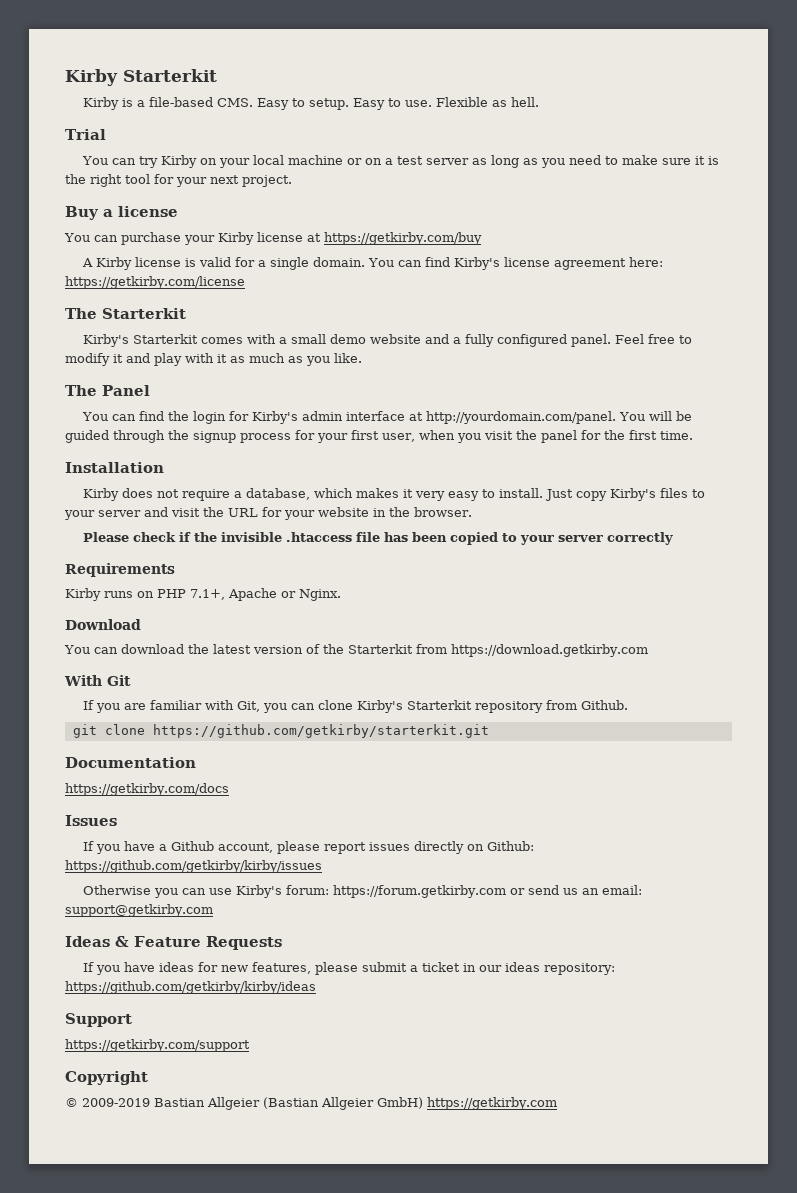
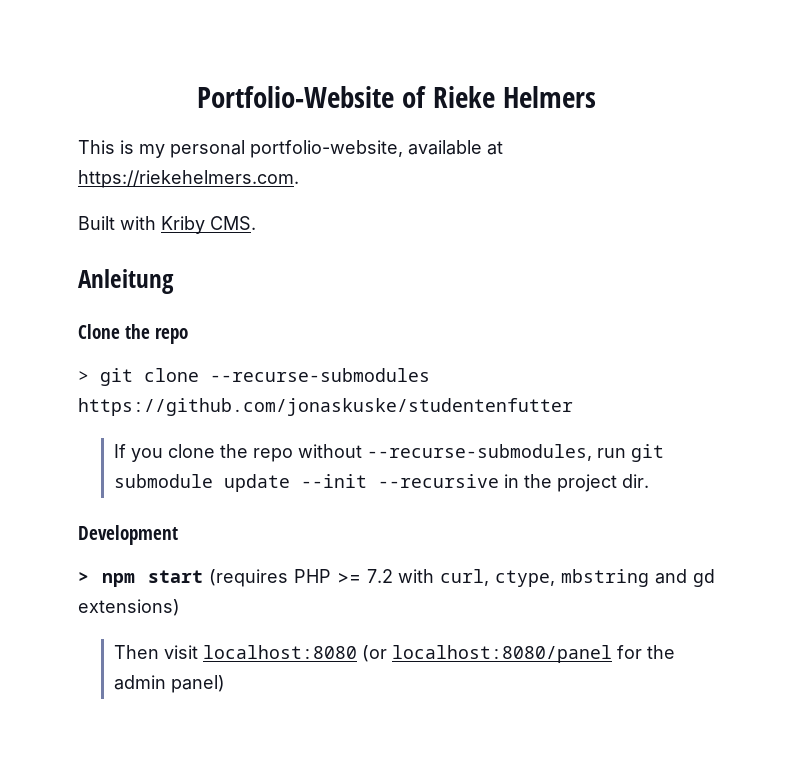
[65,69,217,86] [82,97,539,110] [65,129,106,140] [81,155,719,168] [65,174,292,187] [65,206,178,220] [64,232,482,245] [81,257,663,270] [65,276,245,289] [65,308,186,319] [82,334,692,347] [65,353,362,366] [65,385,150,396] [81,411,692,424] [65,430,693,443] [65,462,164,473] [82,488,705,501] [64,507,472,520] [82,532,673,545] [65,563,175,577] [65,588,341,601] [65,619,141,630] [64,644,648,657] [64,675,131,686] [82,700,628,713] [72,724,489,738] [65,757,196,768] [65,783,229,796] [65,815,117,826] [82,841,534,854] [65,860,322,873] [82,885,642,898] [65,904,213,917] [65,936,282,950] [82,962,615,975] [65,981,316,994] [65,1013,132,1027] [65,1039,250,1052] [65,1071,148,1085] [65,1097,557,1110] Kirby Starterkit // Kirby is a file-based CMS. Easy to setup. Easy to use. Flexible as hell. // Trial // You can try Kirby on your local machine or on a test server as long as you need to make sure it is the right tool for your next project. // Buy a license // You can purchase your Kirby license at https://getkirby.com/buy // A Kirby license is valid for a single domain. You can find Kirby's license agreement here: https://getkirby.com/license // The Starterkit // Kirby's Starterkit comes with a small demo website and a fully configured panel. Feel free to modify it and play with it as much as you like. // The Panel // You can find the login for Kirby's admin interface at http://yourdomain.com/panel. You will be guided through the signup process for your first user, when you visit the panel for the first time. // Installation // Kirby does not require a database, which makes it very easy to install. Just copy Kirby's files to your server and visit the URL for your website in the browser. // Please check if the invisible .htaccess file has been copied to your server correctly // Requirements // Kirby runs on PHP 7.1+, Apache or Nginx. // Download // You can download the latest version of the Starterkit from https://download.getkirby.com // With Git // If you are familiar with Git, you can clone Kirby's Starterkit repository from Github. // git clone https://github.com/getkirby/starterkit.git // Documentation // https://getkirby.com/docs // Issues // If you have a Github account, please report issues directly on Github: https://github.com/getkirby/kirby/issues // Otherwise you can use Kirby's forum: https://forum.getkirby.com or send us an email: support@getkirby.com // Ideas & Feature Requests // If you have ideas for new features, please submit a ticket in our ideas repository: https://github.com/getkirby/kirby/ideas // Support // https://getkirby.com/support // Copyright // © 2009-2019 Bastian Allgeier (Bastian Allgeier GmbH) https://getkirby.com -> [197,86,596,108] [78,140,503,158] [78,170,299,188] [78,216,256,234] [78,269,174,294] [78,324,188,344] [78,368,430,386] [78,398,573,416] [113,444,664,462] [113,474,649,492] [78,525,178,545] [78,569,715,587] [78,599,180,616] [113,645,675,663] [113,675,225,693] Portfolio-Website of Rieke Helmers // This is my personal portfolio-website, available at https://riekehelmers.com. // Built with Kriby CMS. // Anleitung // Clone the repo // > git clone --recurse-submodules https://github.com/jonaskuske/studentenfutter // If you clone the repo without --recurse-submodules, run git submodule update --init --recursive in the project dir. // Development // > npm start (requires PHP >= 7.2 with curl, ctype, mbstring and gd extensions) // Then visit localhost:8080 (or localhost:8080/panel for the admin panel)

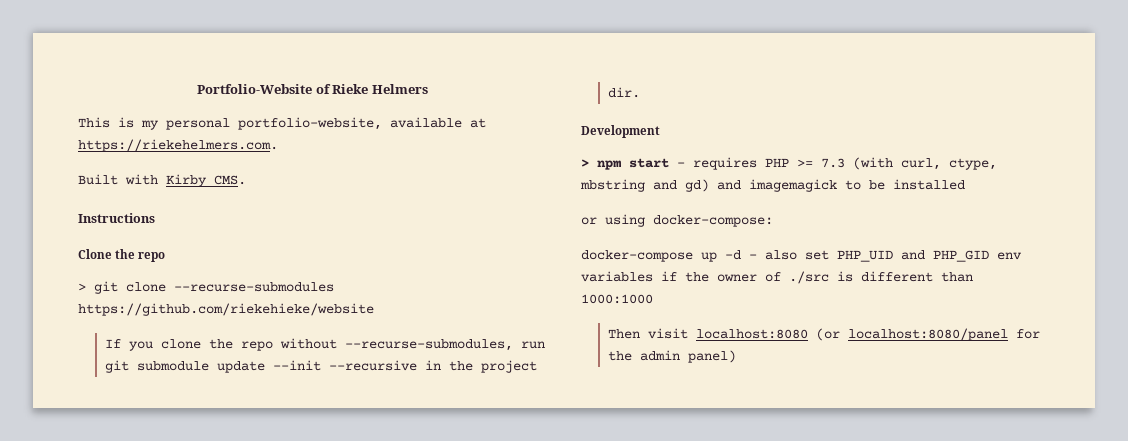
[161,216,205,234] Kriby -> [166,174,207,187] Kirby
[78,269,174,294] Anleitung -> [78,213,155,223] Instructions
[78,398,573,416] https://github.com/jonaskuske/studentenfutter -> [78,303,374,316] https://github.com/riekehieke/website
[208,569,715,587] [78,599,180,616] (requires PHP >= 7.2 with curl, ctype, mbstring and gd extensions) -> [677,157,997,170] [580,179,965,192] [581,214,773,227] [581,250,1022,262] [581,271,973,284] [581,294,653,304] – requires PHP >= 7.3 (with curl, ctype, mbstring and gd) and imagemagick to be installed // or using docker-compose: // docker-compose up -d – also set PHP_UID and PHP_GID env variables if the owner of ./src is different than 1000:1000

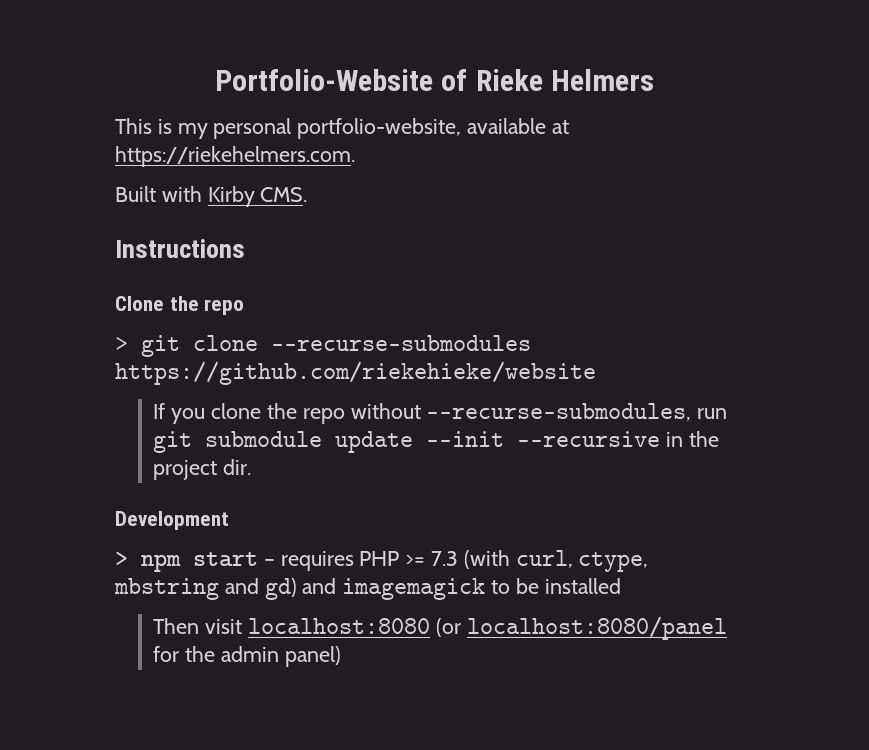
[581,214,773,227] [581,250,1022,262] [581,271,973,284] [581,294,653,304] // or using docker-compose: // docker-compose up -d – also set PHP_UID and PHP_GID env variables if the owner of ./src is different than 1000:1000 -> (621, 586) none

